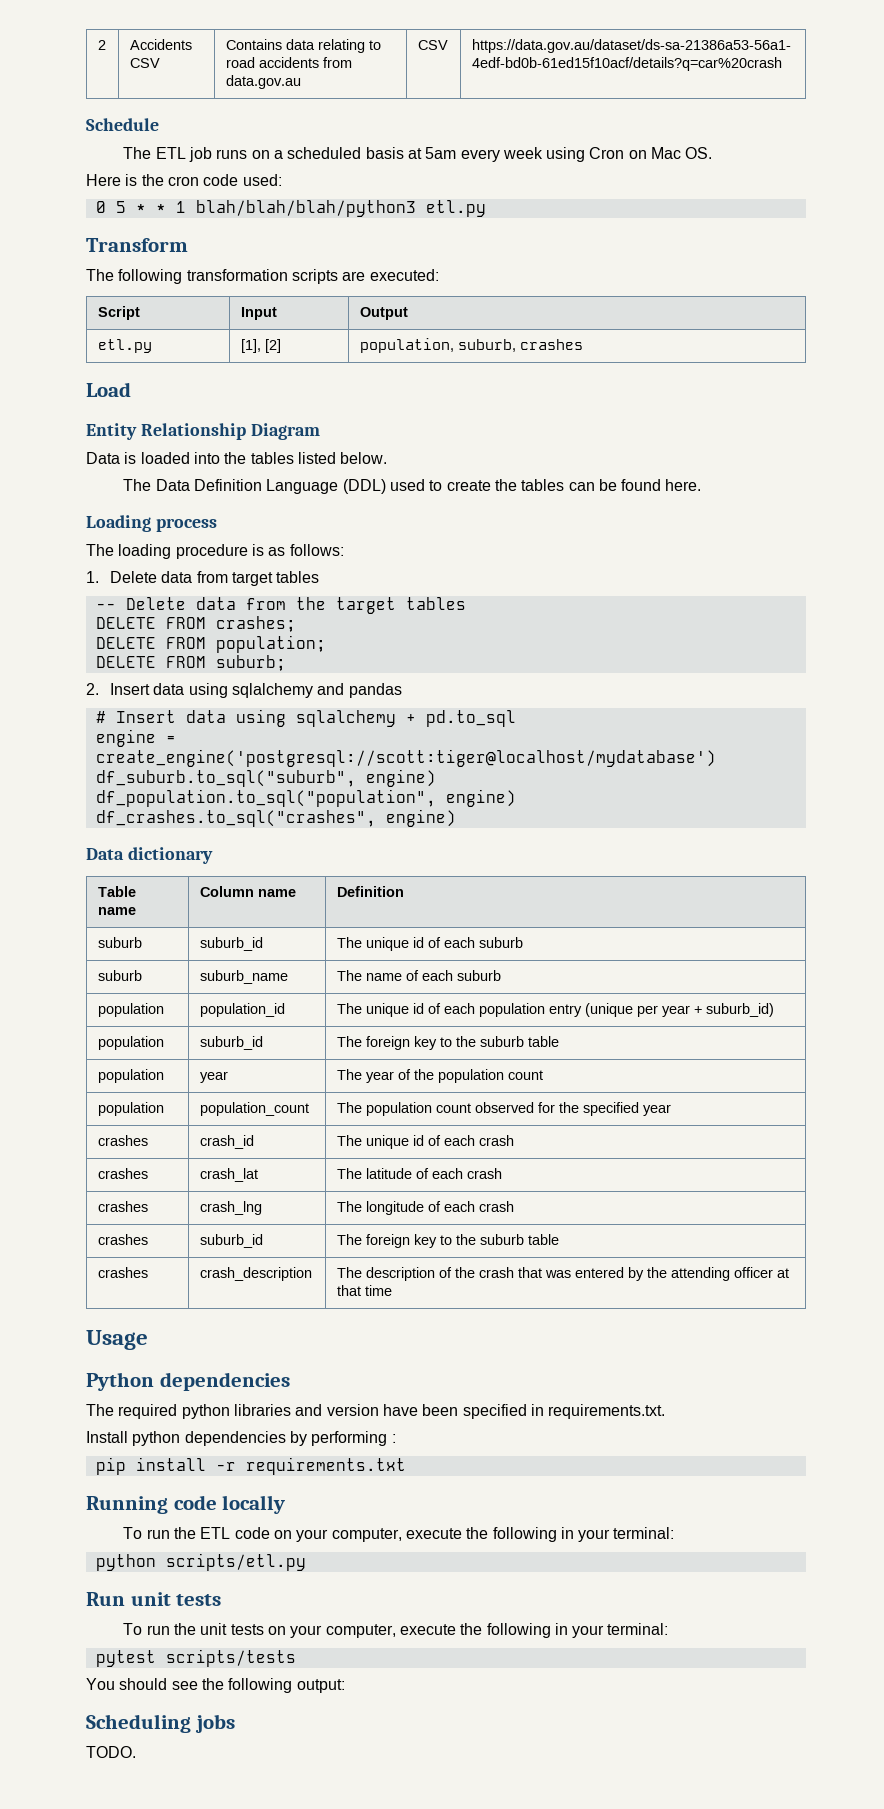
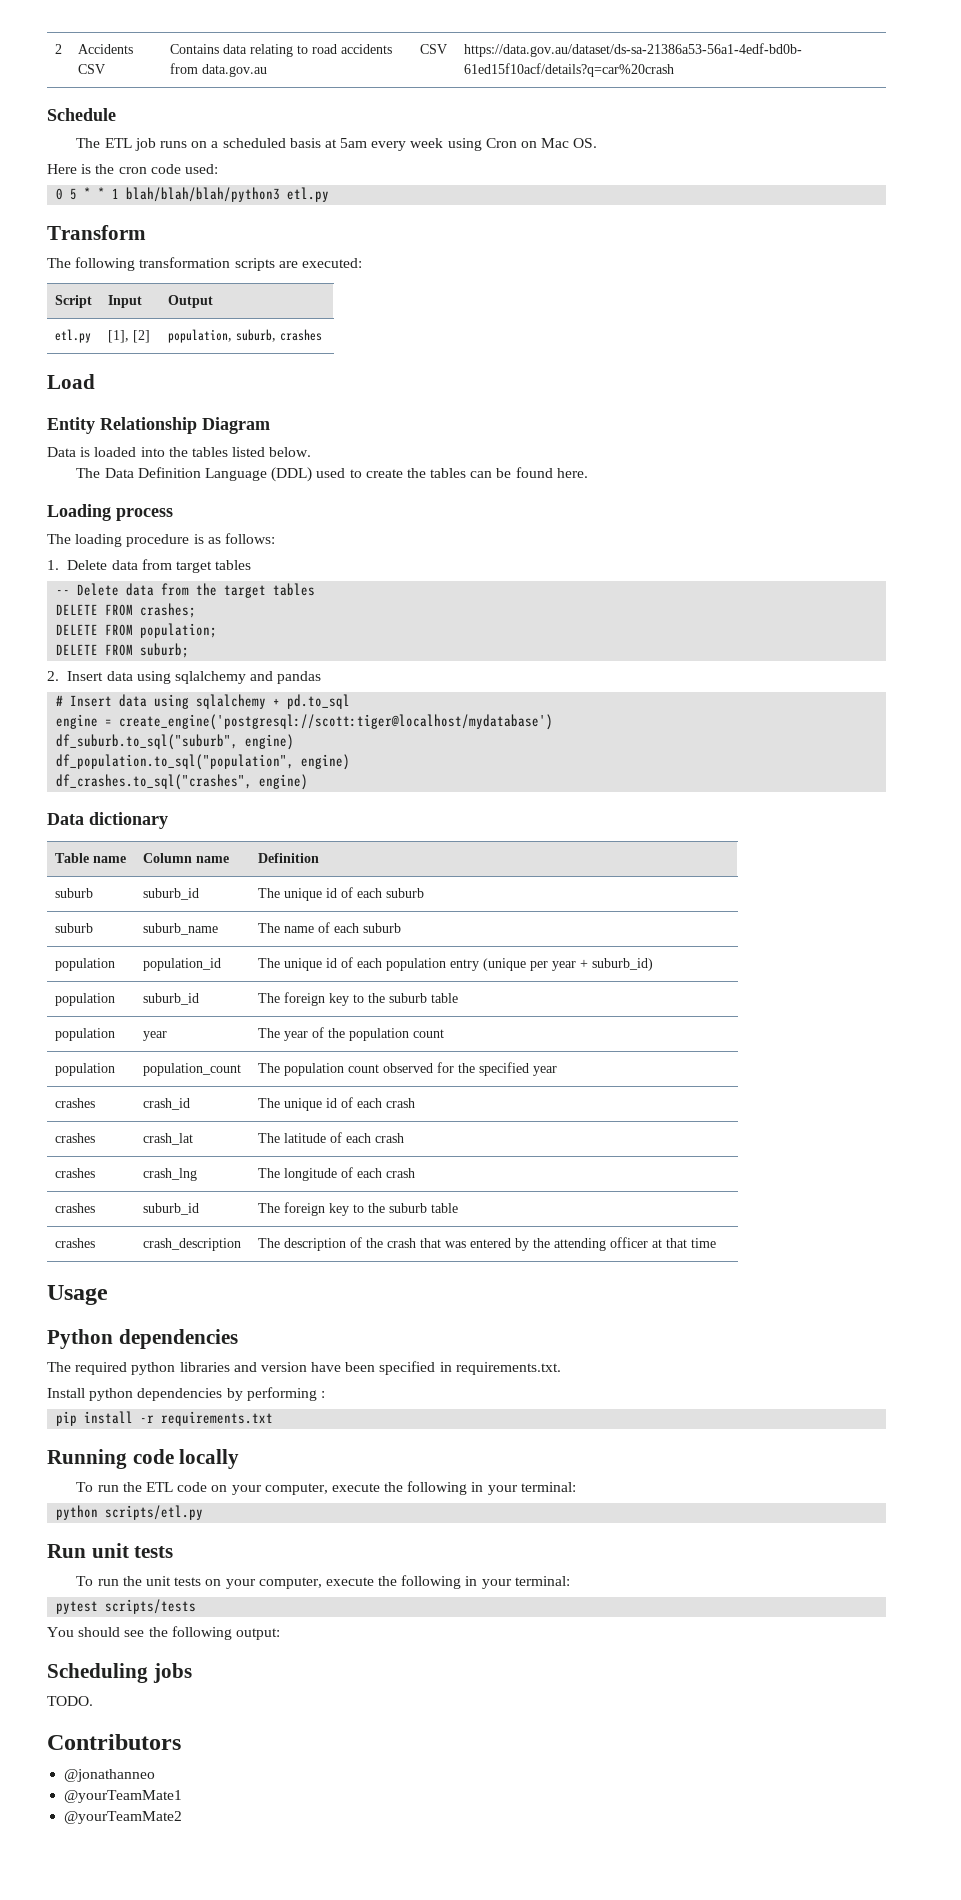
(136, 1752) none -> [47,1734,181,1750] [64,1769,156,1782] [64,1790,183,1803] [64,1811,183,1824] // Contributors // @jonathanneo // @yourTeamMate1 // @yourTeamMate2

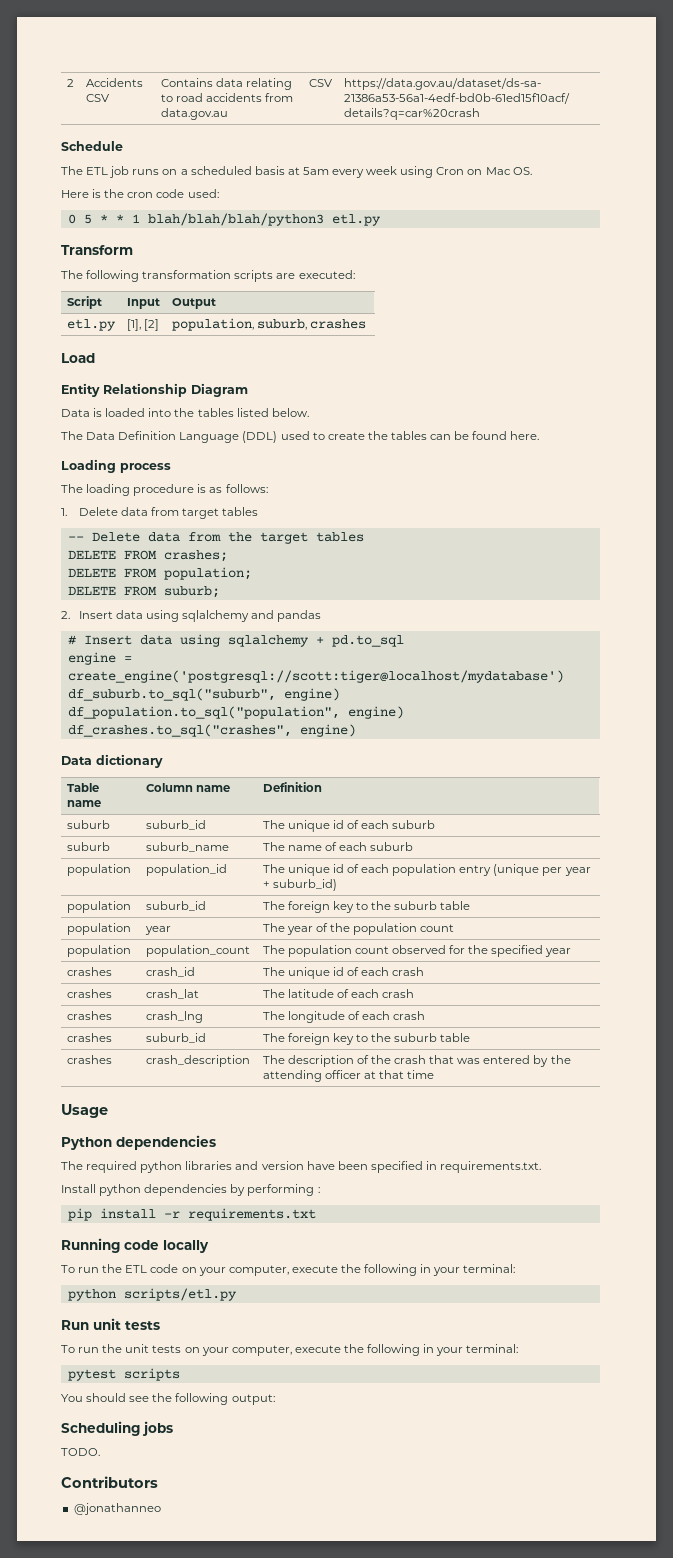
[105,1599,197,1614] scripts/tests -> [123,1368,180,1381] scripts
[64,1790,183,1803] [64,1811,183,1824] // @yourTeamMate1 // @yourTeamMate2 -> (161, 1509) none

